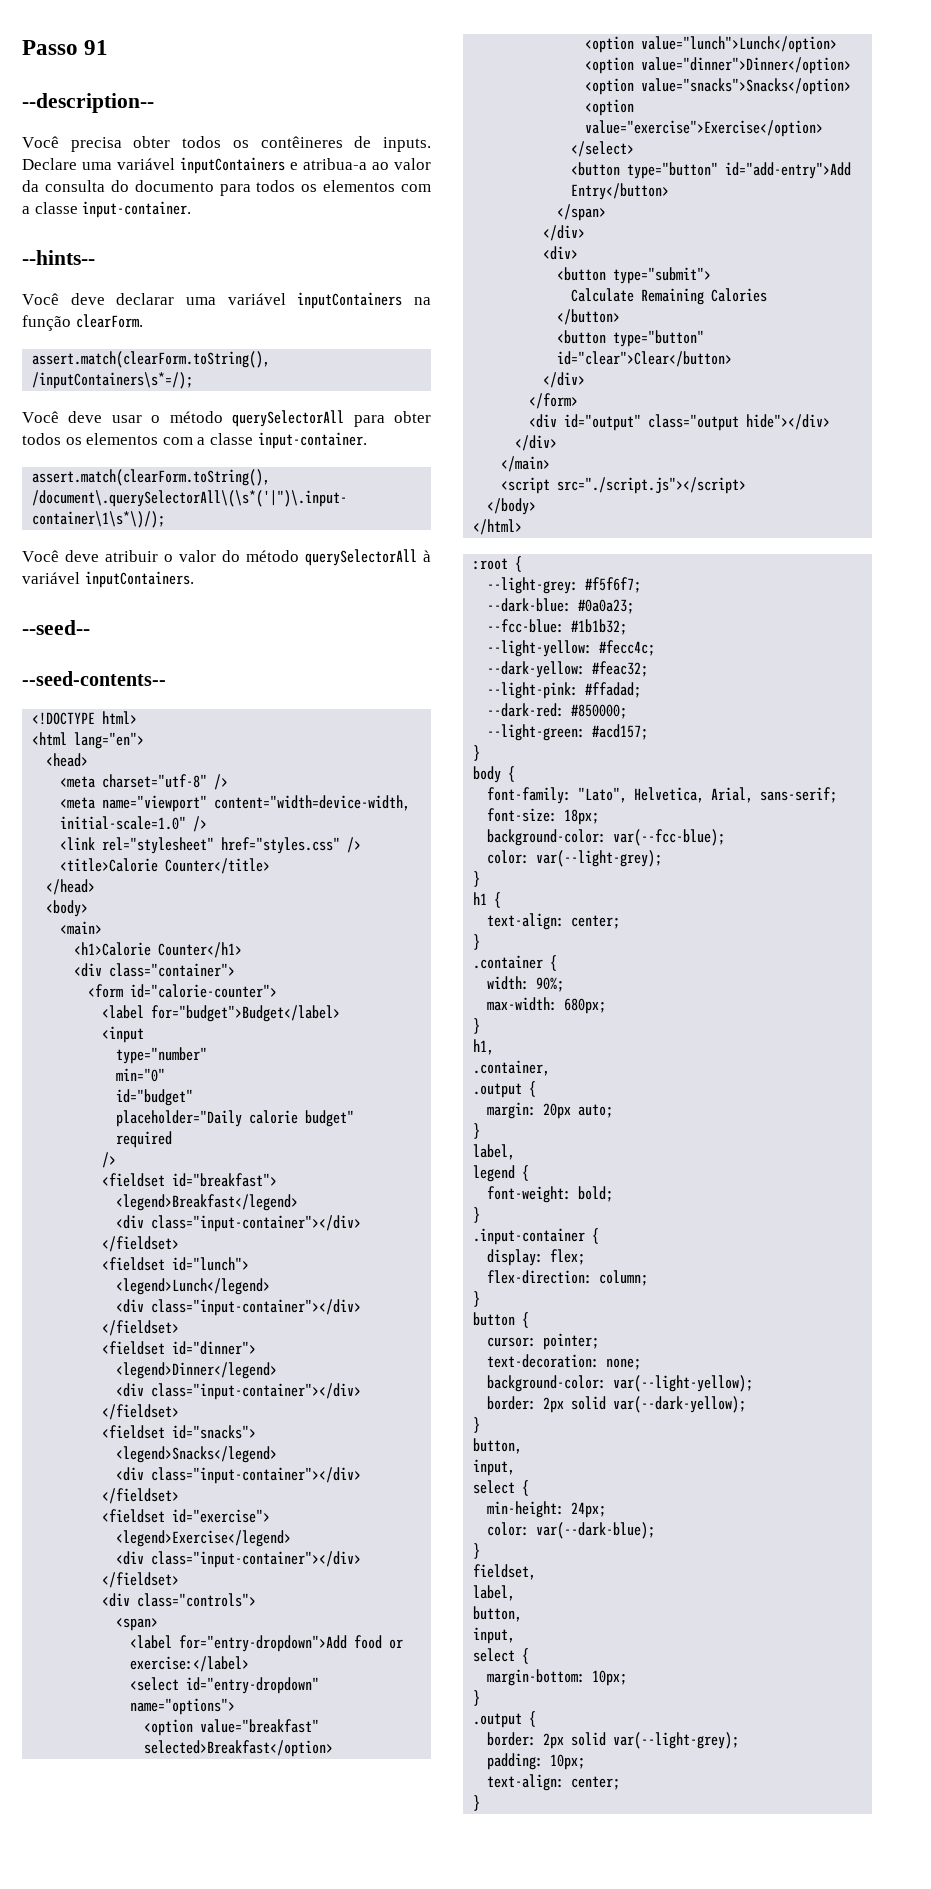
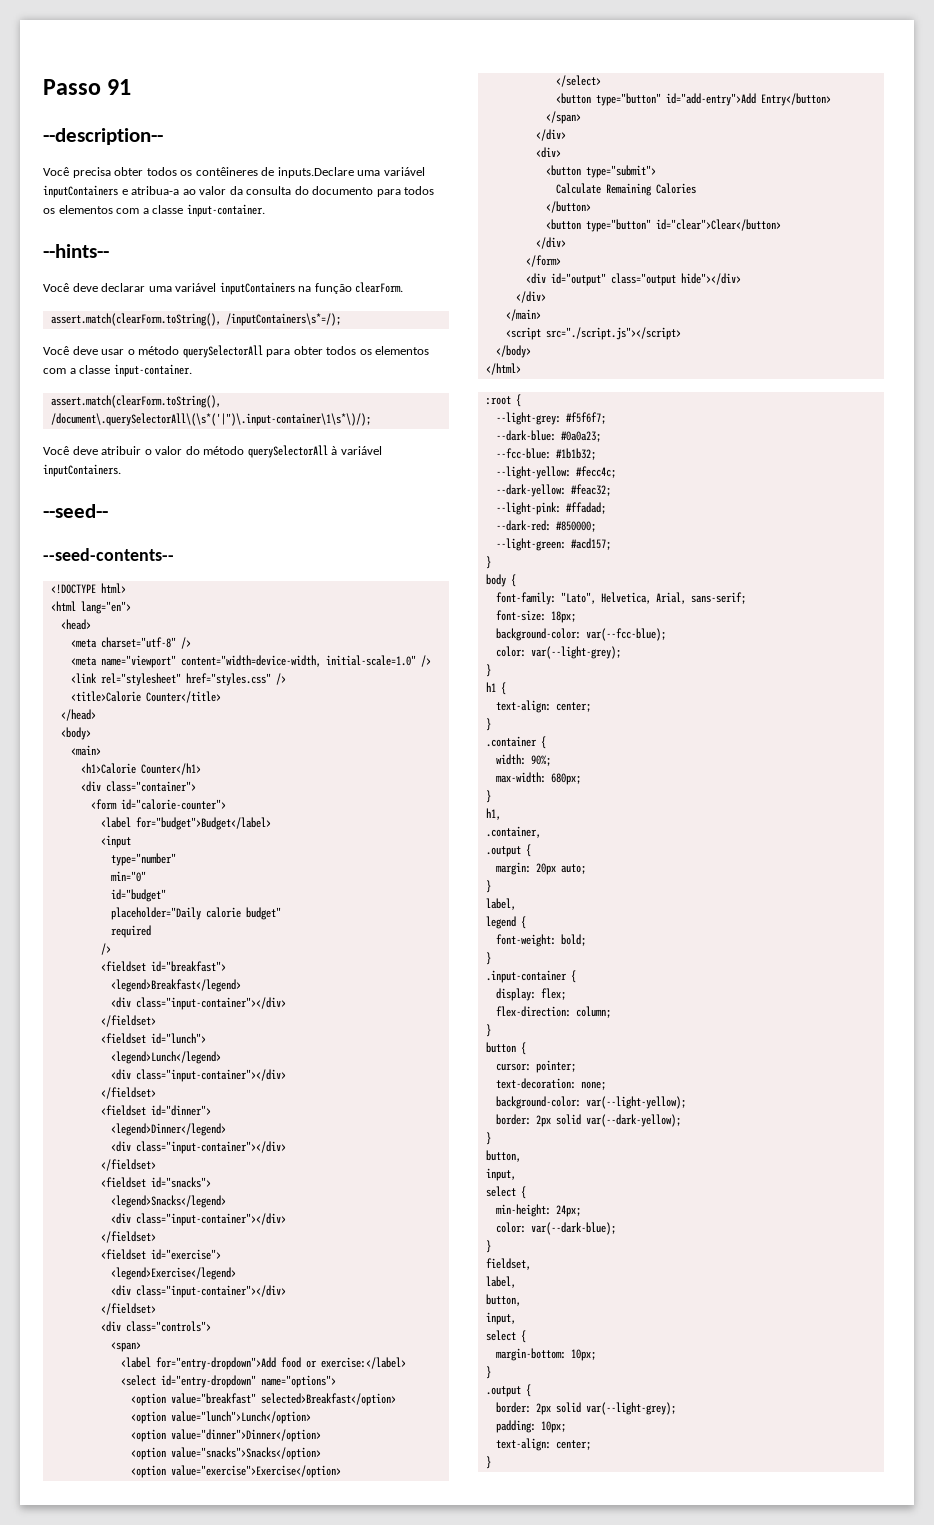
[383,137,432,152] [22,158,77,170] inputs. Declare -> [277,167,354,178] inputs.Declare

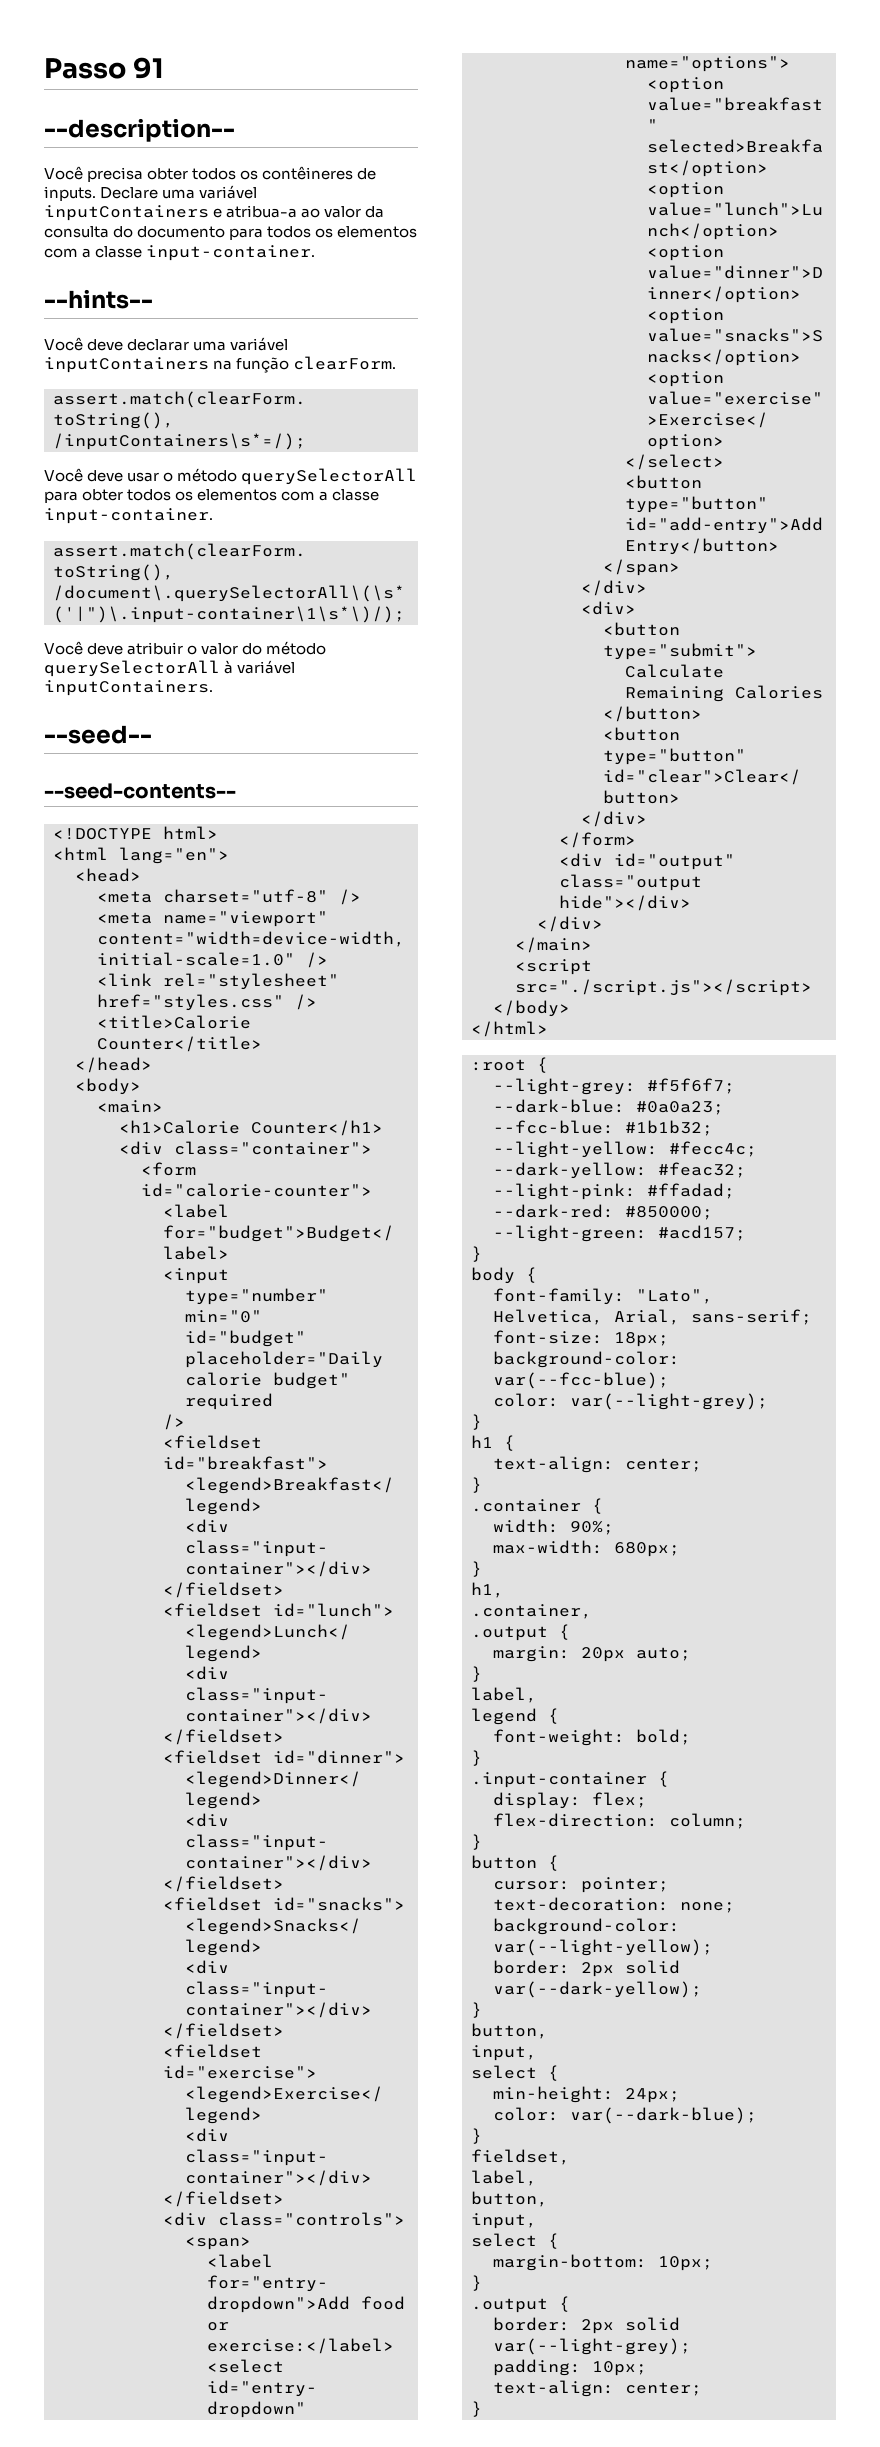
[277,167,354,178] inputs.Declare -> [44,186,159,201] inputs. Declare

